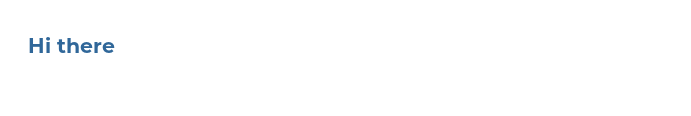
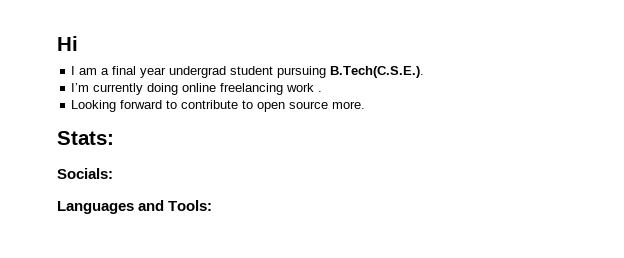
[57,38,115,53] there -> [71,66,425,78] [71,83,323,95] [71,100,366,112] [57,131,114,145] [57,168,113,179] [57,200,213,214] // I am a final year undergrad student pursuing B.Tech(C.S.E.). // I’m currently doing online freelancing work . // Looking forward to contribute to open source more. // Stats: // Socials: // Languages and Tools:

